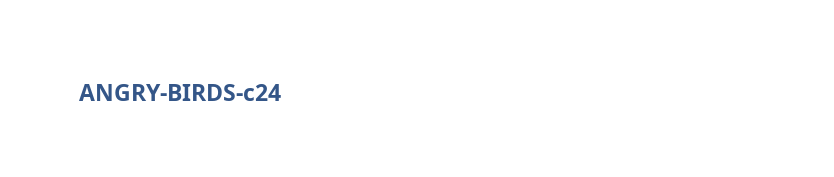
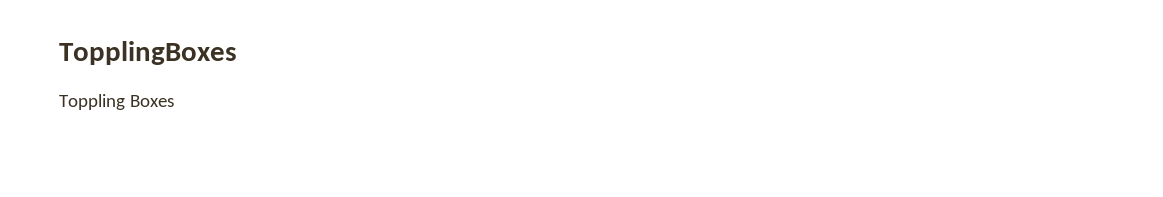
[79,84,281,101] ANGRY-BIRDS-c24 -> [59,41,237,65] [59,94,174,110] TopplingBoxes // Toppling Boxes

